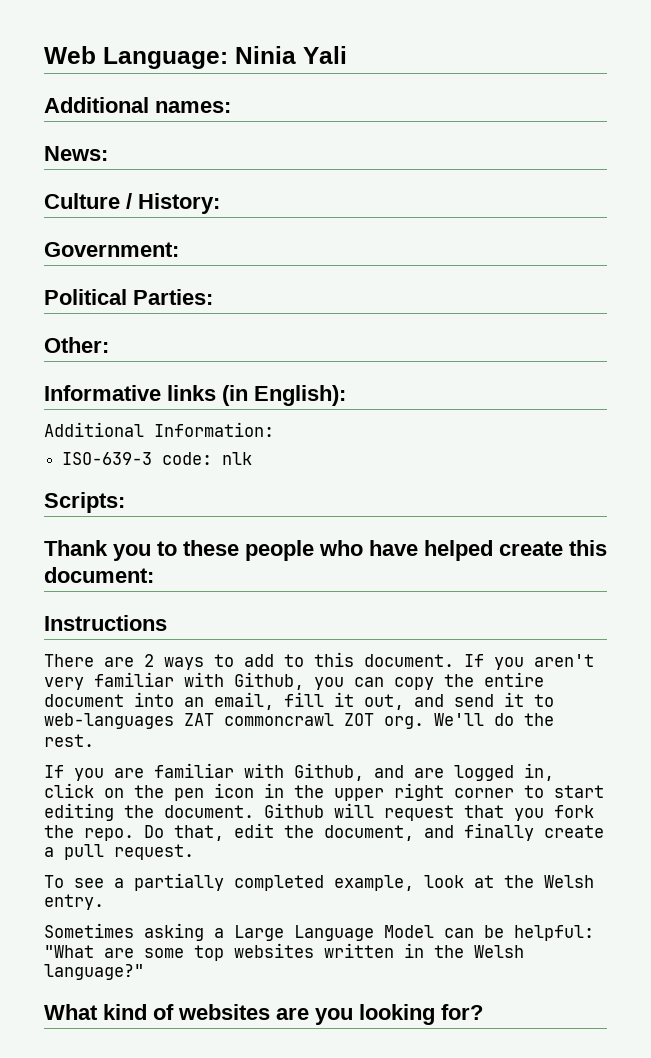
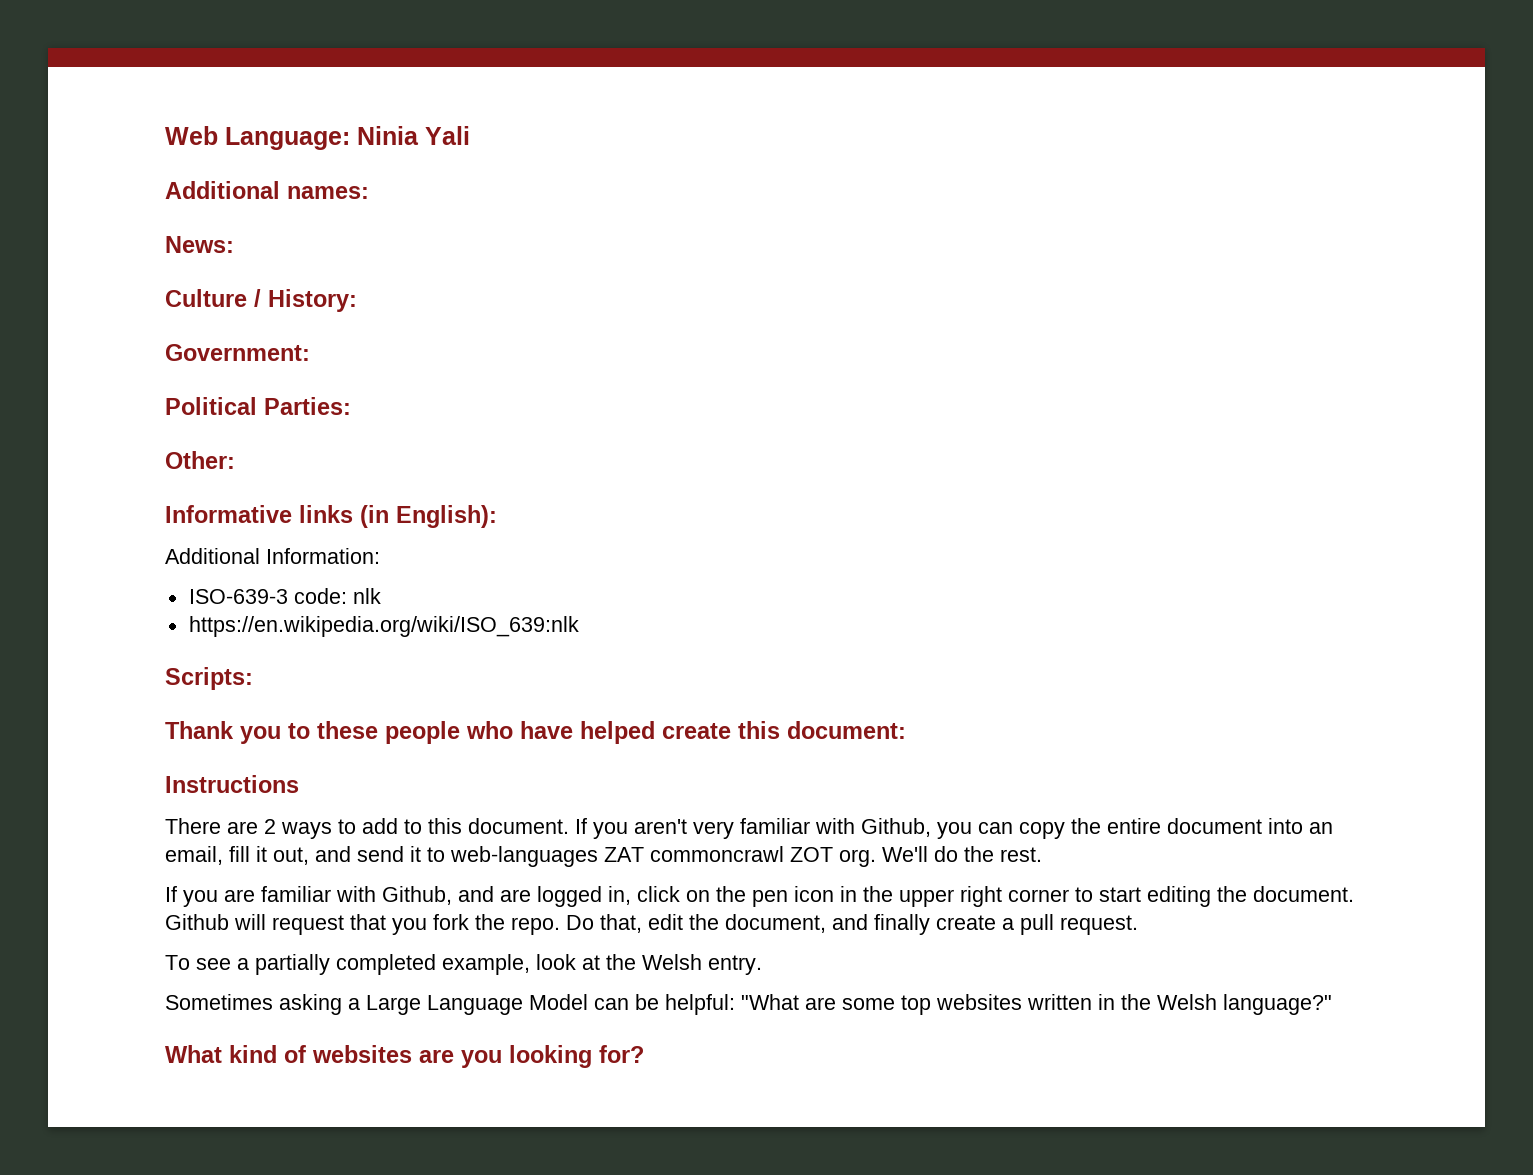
(253, 458) none -> [188,616,579,637] // https://en.wikipedia.org/wiki/ISO_639:nlk

